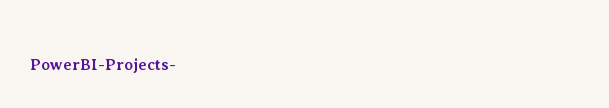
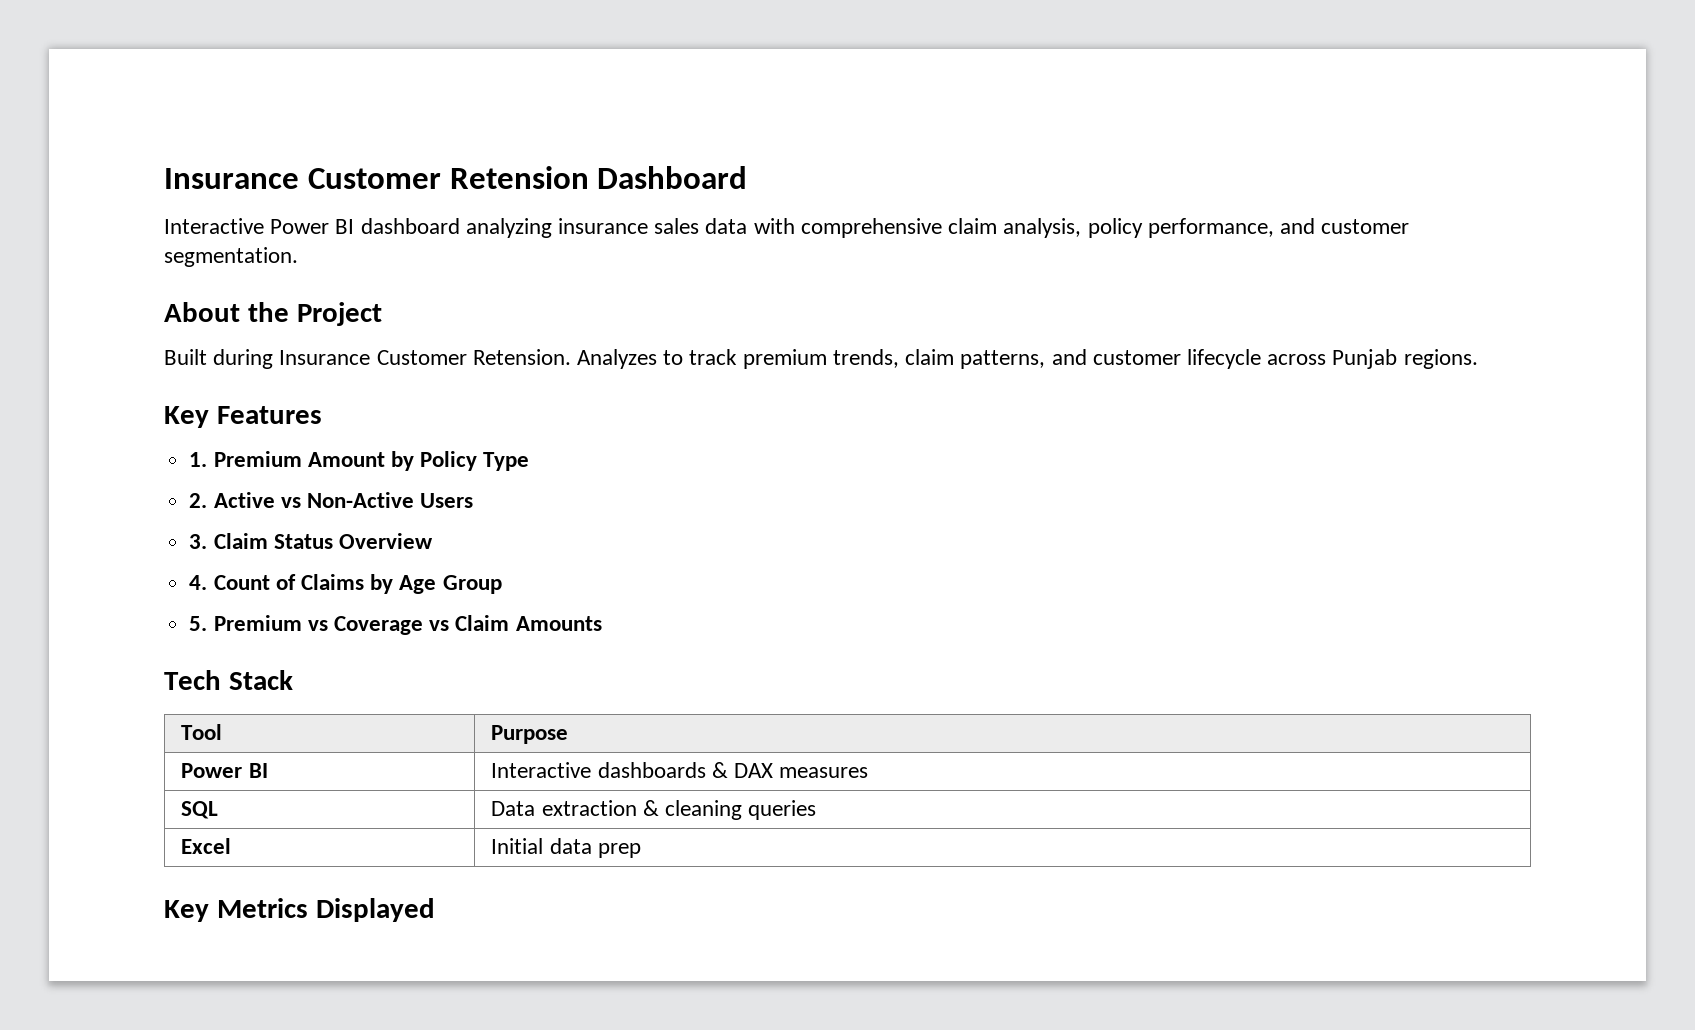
[30,58,176,73] PowerBI-Projects- -> [164,166,748,189] [164,218,1410,238] [164,247,298,267] [164,302,382,326] [164,349,1478,369] [164,406,322,428] [189,451,530,471] [189,492,474,508] [189,533,433,549] [189,574,502,594] [189,615,602,635] [164,670,293,690] [181,724,223,740] [491,725,569,744] [181,763,268,778] [491,762,869,778] [181,801,219,819] [491,800,817,820] [181,838,232,854] [491,838,641,858] [164,898,435,922] Insurance Customer Retension Dashboard // Interactive Power BI dashboard analyzing insurance sales data with comprehensive claim analysis, policy performance, and customer segmentation. // About the Project // Built during Insurance Customer Retension. Analyzes to track premium trends, claim patterns, and customer lifecycle across Punjab regions. // Key Features // 1. Premium Amount by Policy Type // 2. Active vs Non-Active Users // 3. Claim Status Overview // 4. Count of Claims by Age Group // 5. Premium vs Coverage vs Claim Amounts // Tech Stack // Tool | Purpose // Power BI | Interactive dashboards & DAX measures // SQL | Data extraction & cleaning queries // Excel | Initial data prep // Key Metrics Displayed

